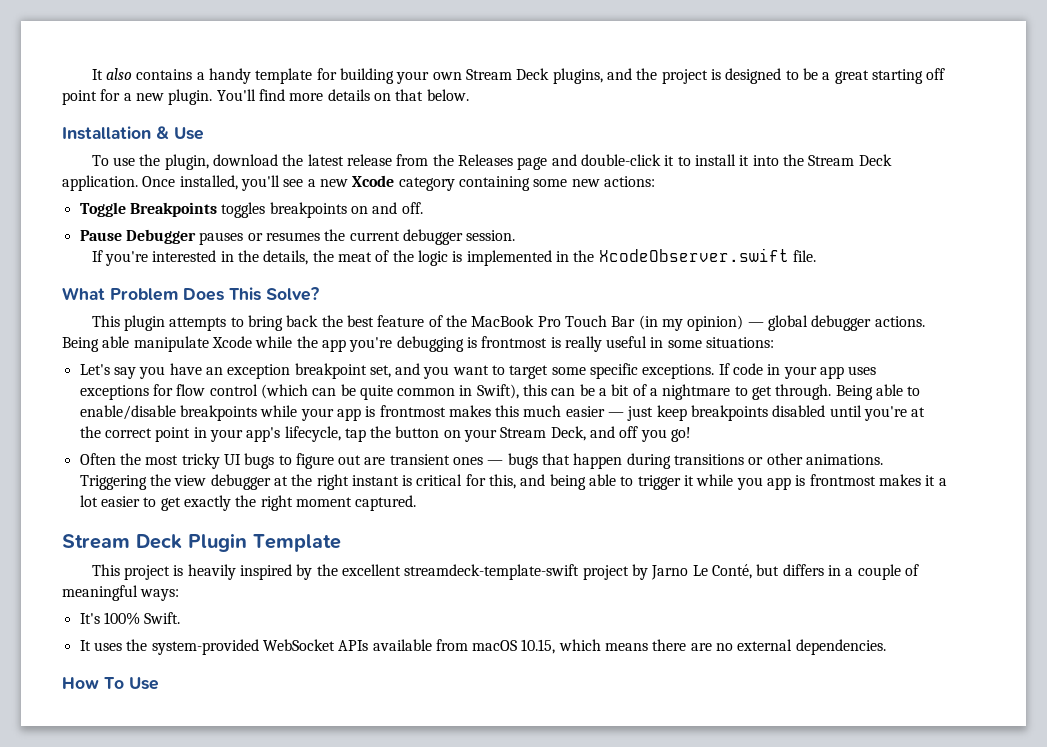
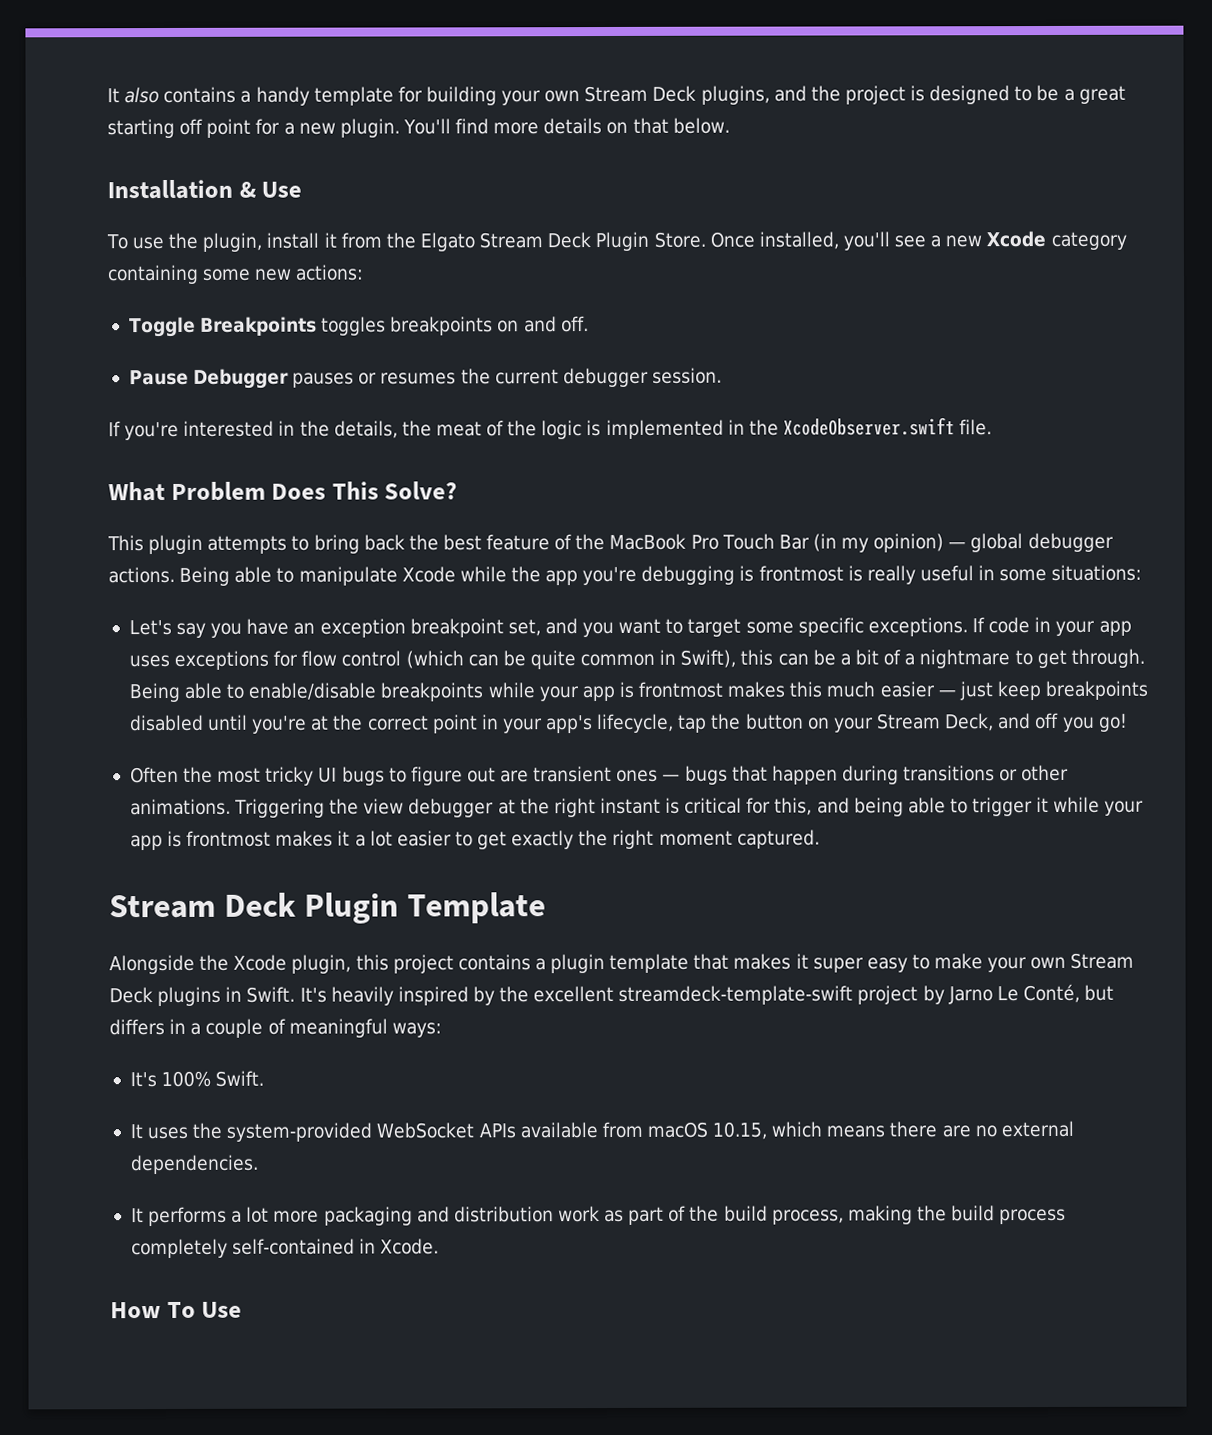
[213,154,892,170] [62,175,138,191] download the latest release from the Releases page and double-click it to install it into the Stream Deck application. -> [266,231,706,252] install it from the Elgato Stream Deck Plugin Store.
(130, 342) none -> [276,567,295,583] to
[736,477,763,490] you -> [1104,800,1145,816] your
[91,564,184,580] This project is -> [109,952,1135,975] [109,986,327,1007] Alongside the Xcode plugin, this project contains a plugin template that makes it super easy to make your own Stream Deck plugins in Swift. It's
(886, 647) none -> [130,1205,1067,1227] [130,1238,440,1259] // It performs a lot more packaging and distribution work as part of the build process, making the build process completely self-contained in Xcode.

